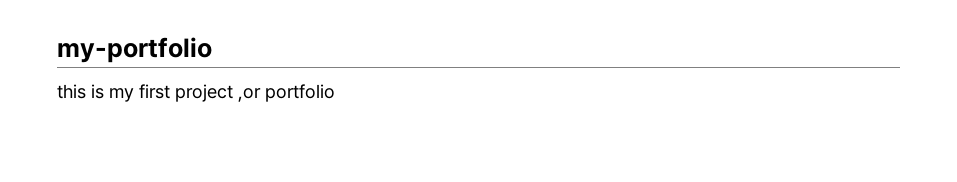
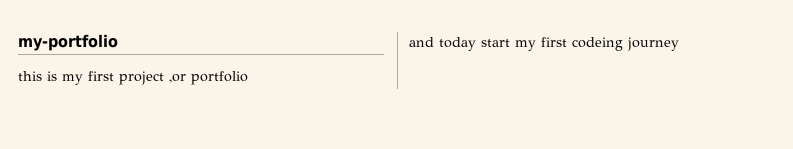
(335, 93) none -> [409,37,679,51] // and today start my first codeing journey

